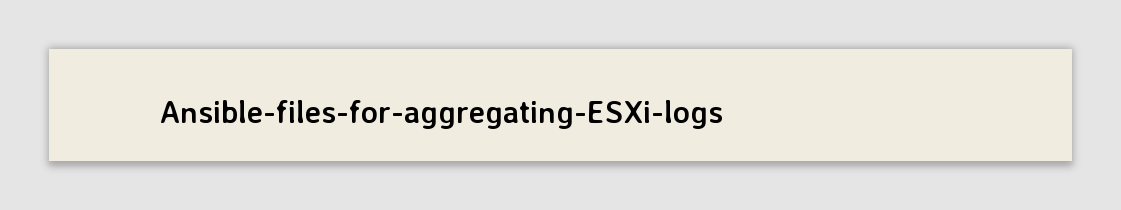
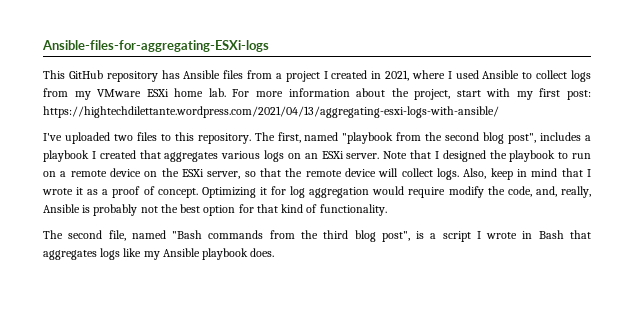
(723, 114) none -> [43,70,592,82] [43,88,591,100] [43,106,499,118] [43,132,591,144] [43,150,591,162] [43,168,591,180] [42,186,591,198] [43,204,387,216] [43,230,591,242] [43,248,275,260] // This GitHub repository has Ansible files from a project I created in 2021, where I used Ansible to collect logs from my VMware ESXi home lab. For more information about the project, start with my first post: https://hightechdilettante.wordpress.com/2021/04/13/aggregating-esxi-logs-with-ansible/ // I've uploaded two files to this repository. The first, named "playbook from the second blog post", includes a playbook I created that aggregates various logs on an ESXi server. Note that I designed the playbook to run on a remote device on the ESXi server, so that the remote device will collect logs. Also, keep in mind that I wrote it as a proof of concept. Optimizing it for log aggregation would require modify the code, and, really, Ansible is probably not the best option for that kind of functionality. // The second file, named "Bash commands from the third blog post", is a script I wrote in Bash that aggregates logs like my Ansible playbook does.

